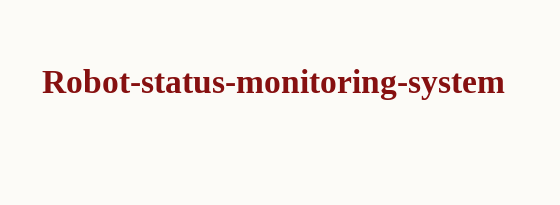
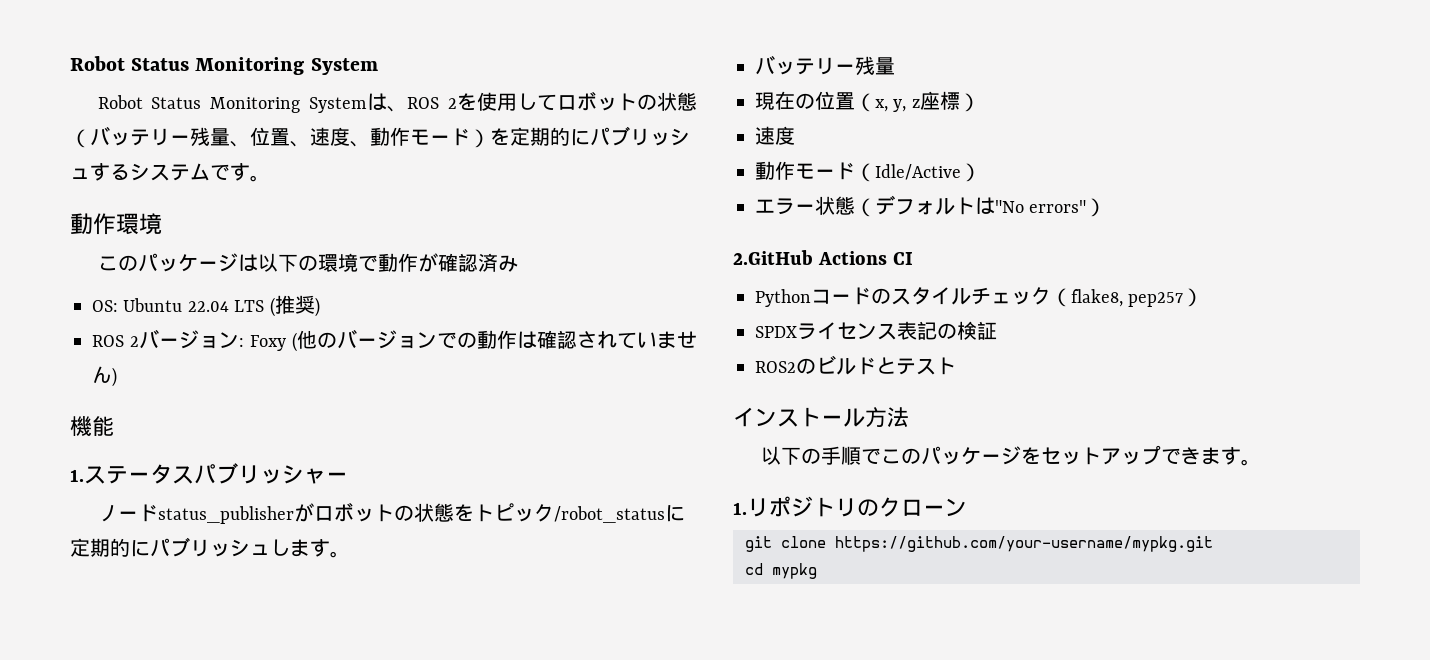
[42,69,505,100] Robot-status-monitoring-system -> [70,56,378,75] [97,91,697,113] [70,126,690,148] [70,163,270,182] [70,213,162,235] [97,253,518,272] [92,295,320,317] [92,329,697,352] [92,366,117,387] [70,416,114,436] [70,463,348,484] [97,502,685,524] [70,537,350,558] [755,55,895,76] [755,91,980,112] [755,126,795,145] [755,161,981,182] [755,195,1107,217] [733,250,913,265] [755,287,1204,307] [755,321,997,340] [755,355,956,375] [733,407,909,427] [760,445,1261,466] [733,496,967,517] [745,536,1213,552] [745,563,817,579] Robot Status Monitoring System // Robot Status Monitoring Systemは、ROS 2を使用してロボットの状態（バッテリー残量、位置、速度、動作モード）を定期的にパブリッシュするシステムです。 // 動作環境 // このパッケージは以下の環境で動作が確認済み // OS: Ubuntu 22.04 LTS (推奨) // ROS 2バージョン: Foxy (他のバージョンでの動作は確認されていません) // 機能 // 1.ステータスパブリッシャー // ノードstatus_publisherがロボットの状態をトピック/robot_statusに定期的にパブリッシュします。 // バッテリー残量 // 現在の位置（x, y, z座標） // 速度 // 動作モード（Idle/Active） // エラー状態（デフォルトは"No errors"） // 2.GitHub Actions CI // Pythonコードのスタイルチェック（flake8, pep257） // SPDXライセンス表記の検証 // ROS2のビルドとテスト // インストール方法 // 以下の手順でこのパッケージをセットアップできます。 // 1.リポジトリのクローン // git clone https://github.com/your-username/mypkg.git // cd mypkg

